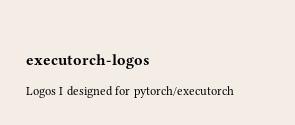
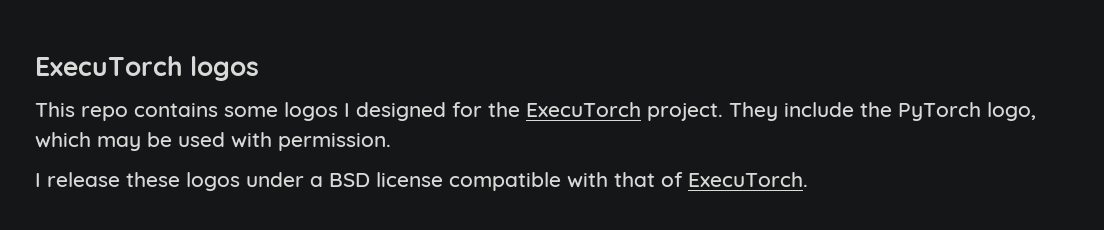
[26,54,150,69] [26,86,234,98] executorch-logos // Logos I designed for pytorch/executorch -> [35,56,260,81] [35,102,1036,121] [35,132,391,151] [35,172,808,191] ExecuTorch logos // This repo contains some logos I designed for the ExecuTorch project. They include the PyTorch logo, which may be used with permission. // I release these logos under a BSD license compatible with that of ExecuTorch.

